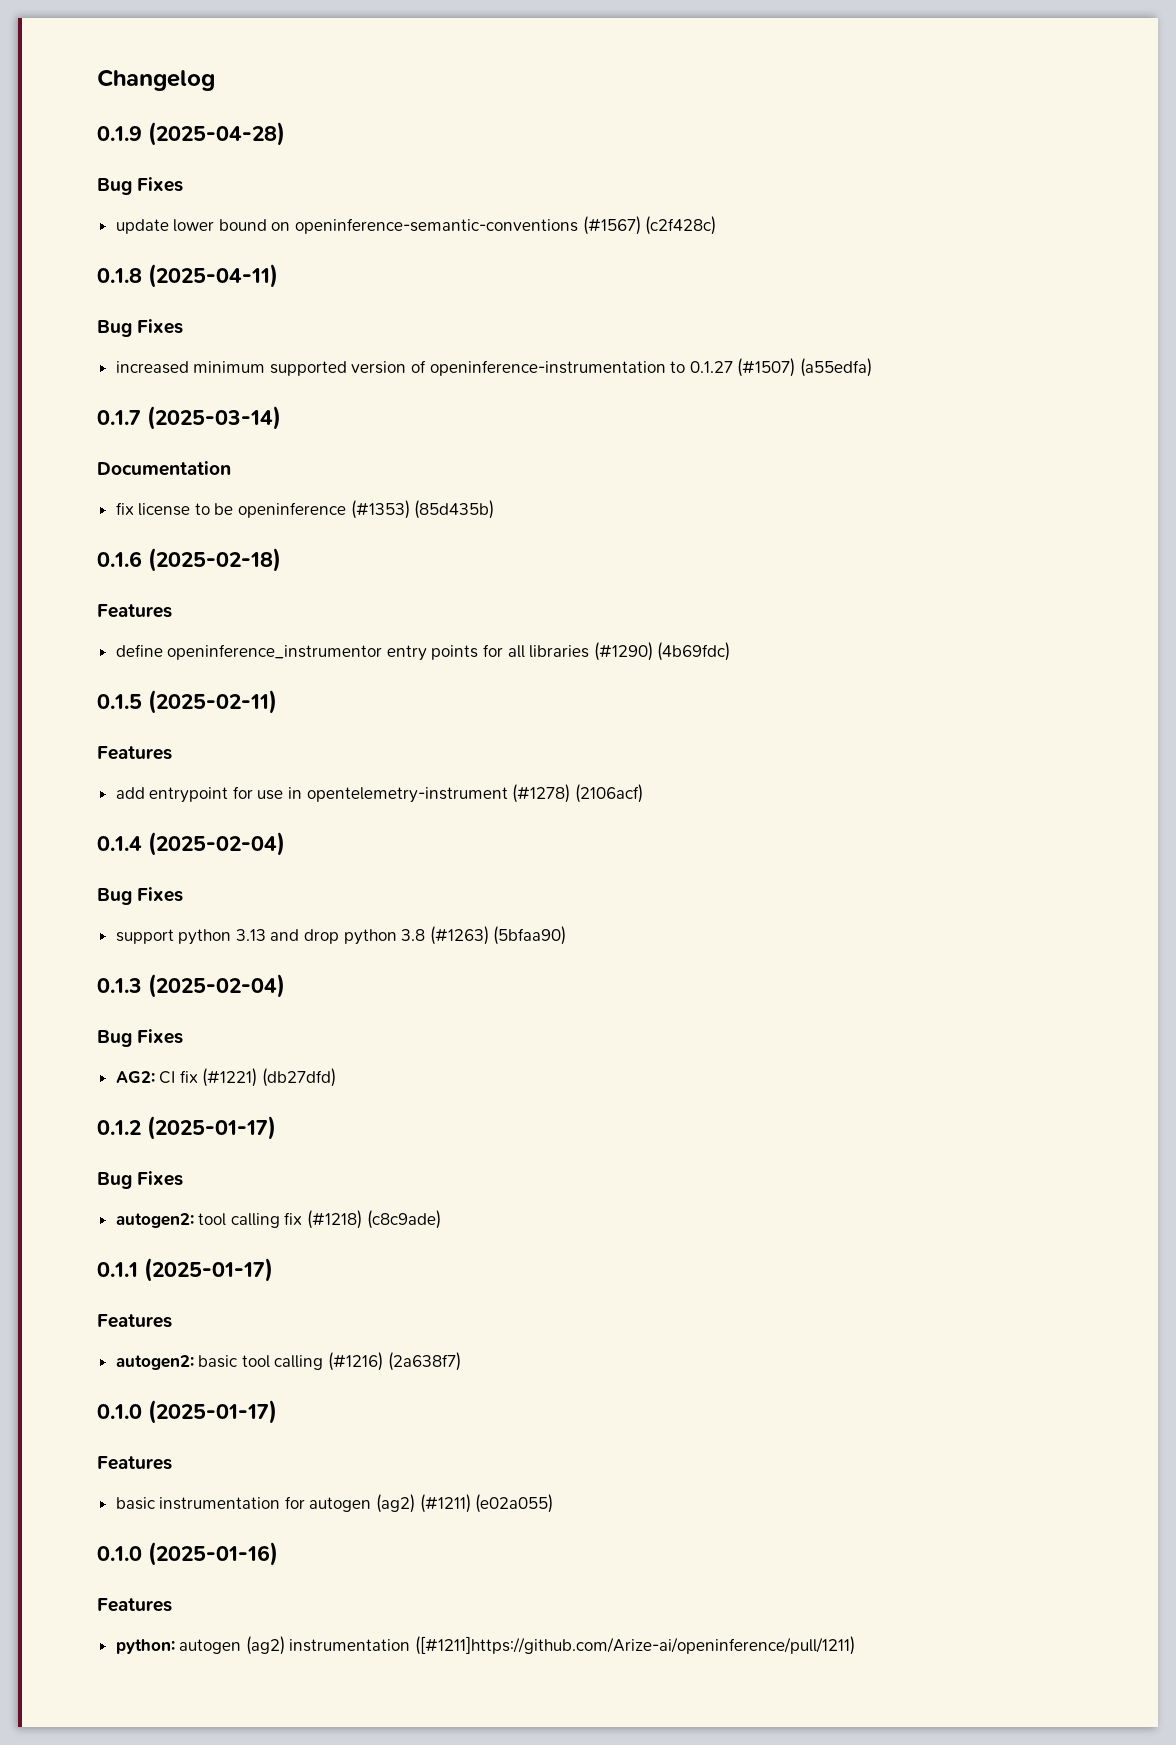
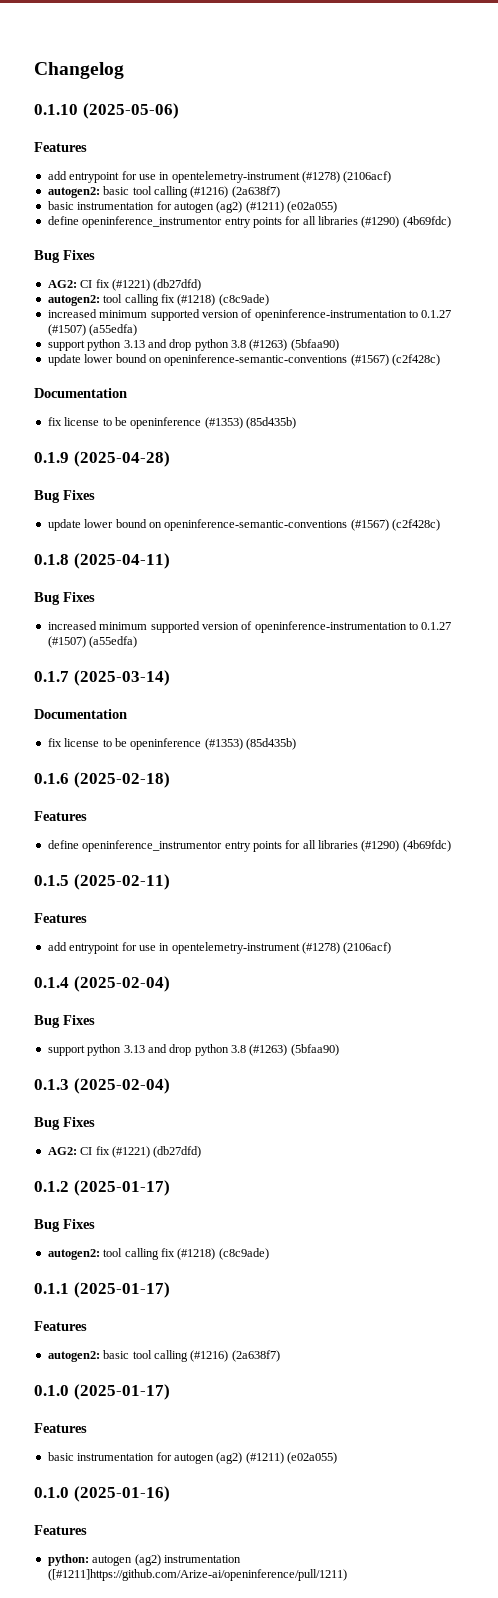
(215, 80) none -> [34,103,179,119] [34,142,87,152] [47,171,392,183] [47,186,280,198] [47,201,337,213] [47,216,451,228] [34,250,95,263] [47,279,202,291] [47,294,269,306] [47,309,452,321] [47,324,138,336] [47,339,339,351] [47,354,440,366] [34,388,127,398] [47,417,296,429] // 0.1.10 (2025-05-06) // Features // add entrypoint for use in opentelemetry-instrument (#1278) (2106acf) // autogen2: basic tool calling (#1216) (2a638f7) // basic instrumentation for autogen (ag2) (#1211) (e02a055) // define openinference_instrumentor entry points for all libraries (#1290) (4b69fdc) // Bug Fixes // AG2: CI fix (#1221) (db27dfd) // autogen2: tool calling fix (#1218) (c8c9ade) // increased minimum supported version of openinference-instrumentation to 0.1.27 (#1507) (a55edfa) // support python 3.13 and drop python 3.8 (#1263) (5bfaa90) // update lower bound on openinference-semantic-conventions (#1567) (c2f428c) // Documentation // fix license to be openinference (#1353) (85d435b)

